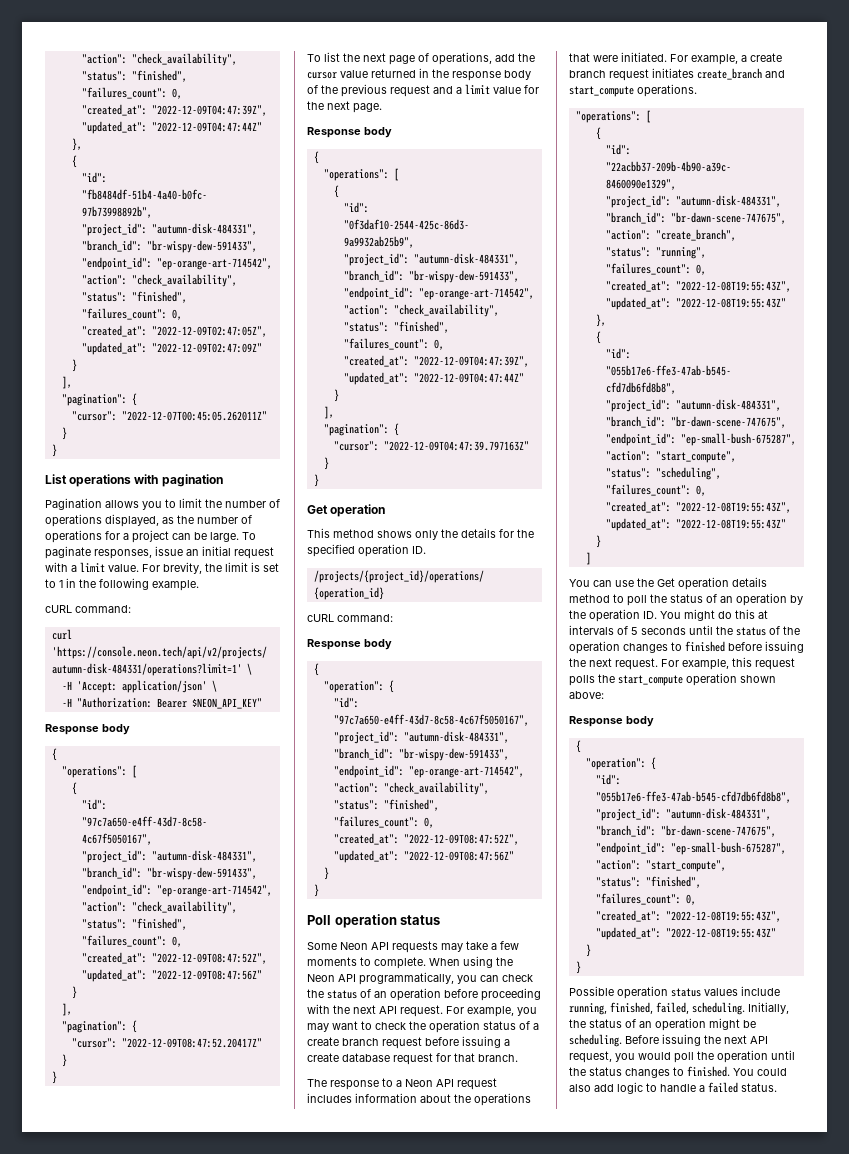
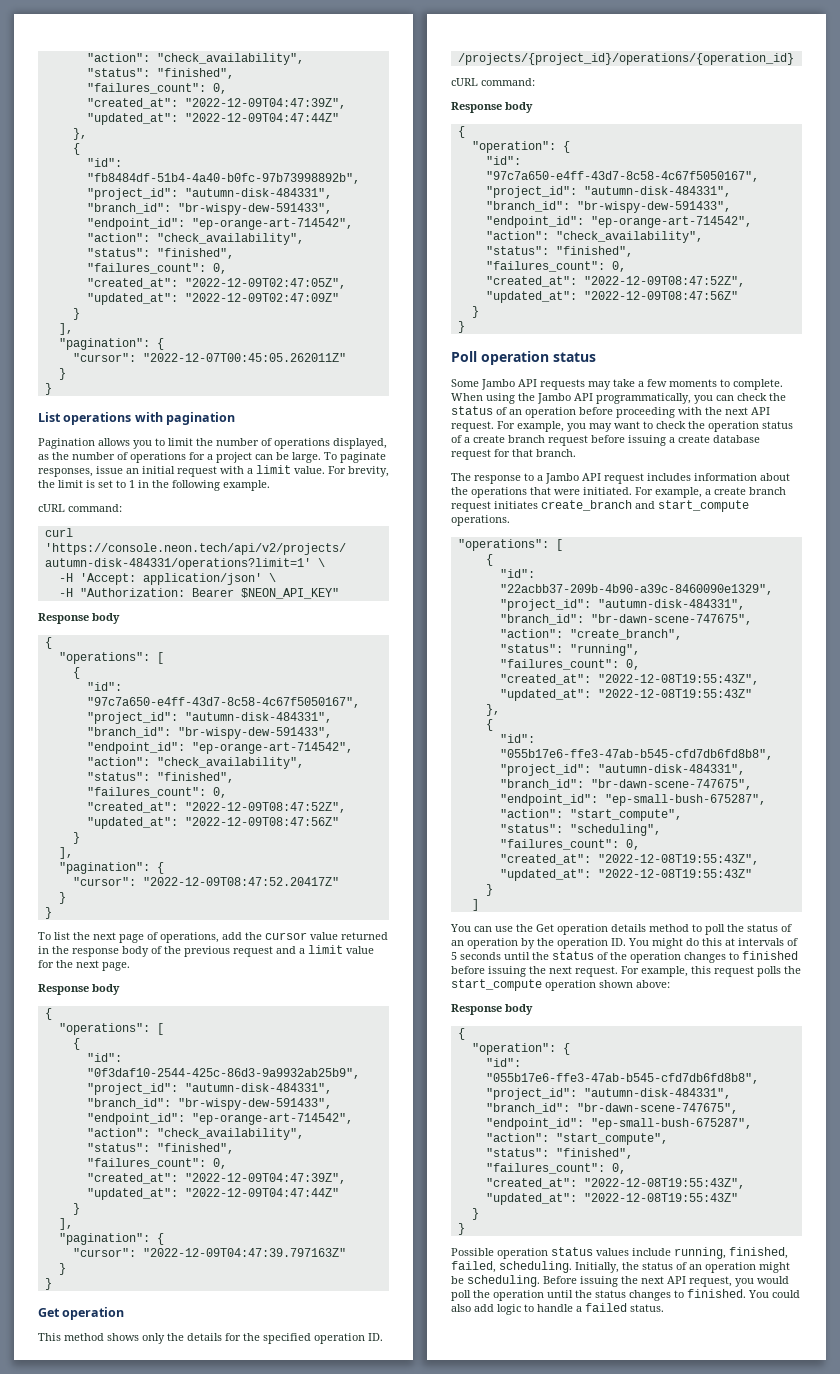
[340,942,368,950] Neon -> [481,379,515,390] Jambo
[307,974,335,982] Neon -> [537,393,571,404] Jambo
[405,1079,433,1087] Neon -> [545,473,579,484] Jambo

